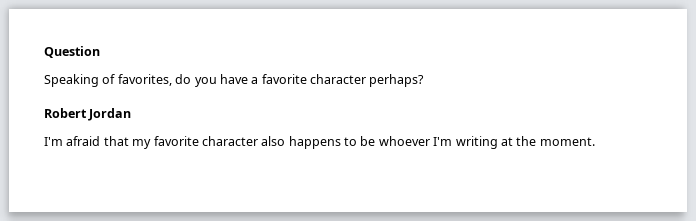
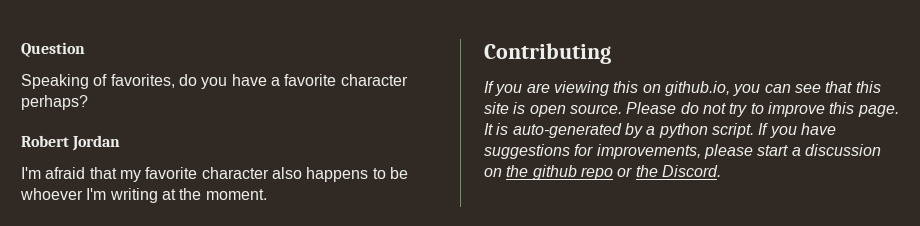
(595, 141) none -> [484,43,611,64] [484,81,881,96] [484,102,899,117] [484,123,836,138] [484,144,881,159] [484,165,721,180] // Contributing // If you are viewing this on github.io, you can see that this site is open source. Please do not try to improve this page. It is auto-generated by a python script. If you have suggestions for improvements, please start a discussion on the github repo or the Discord.

